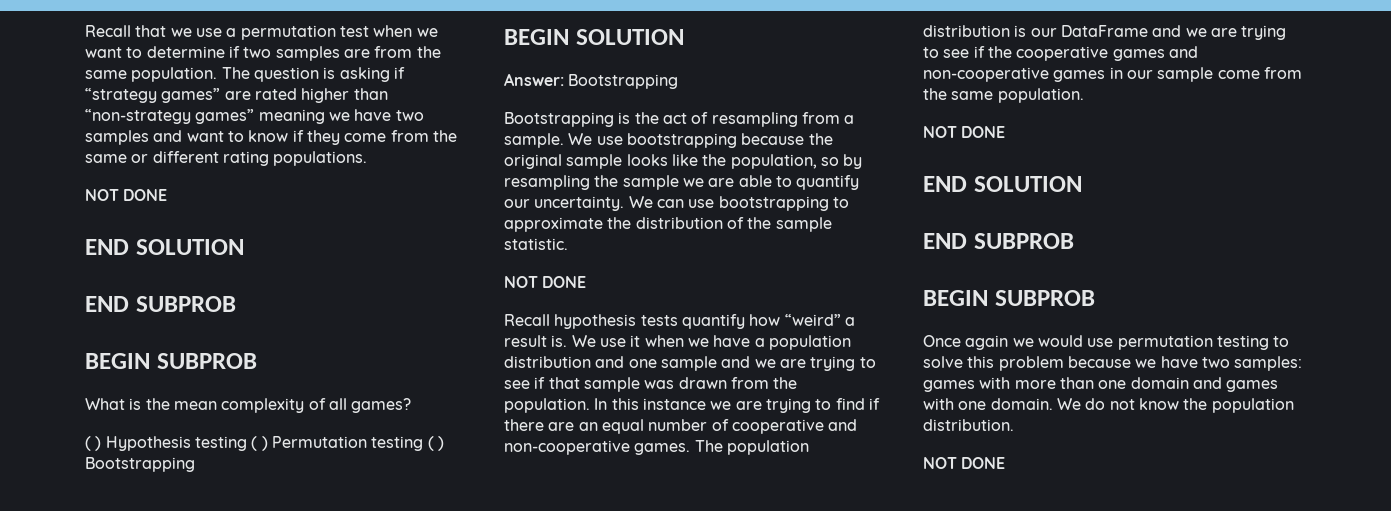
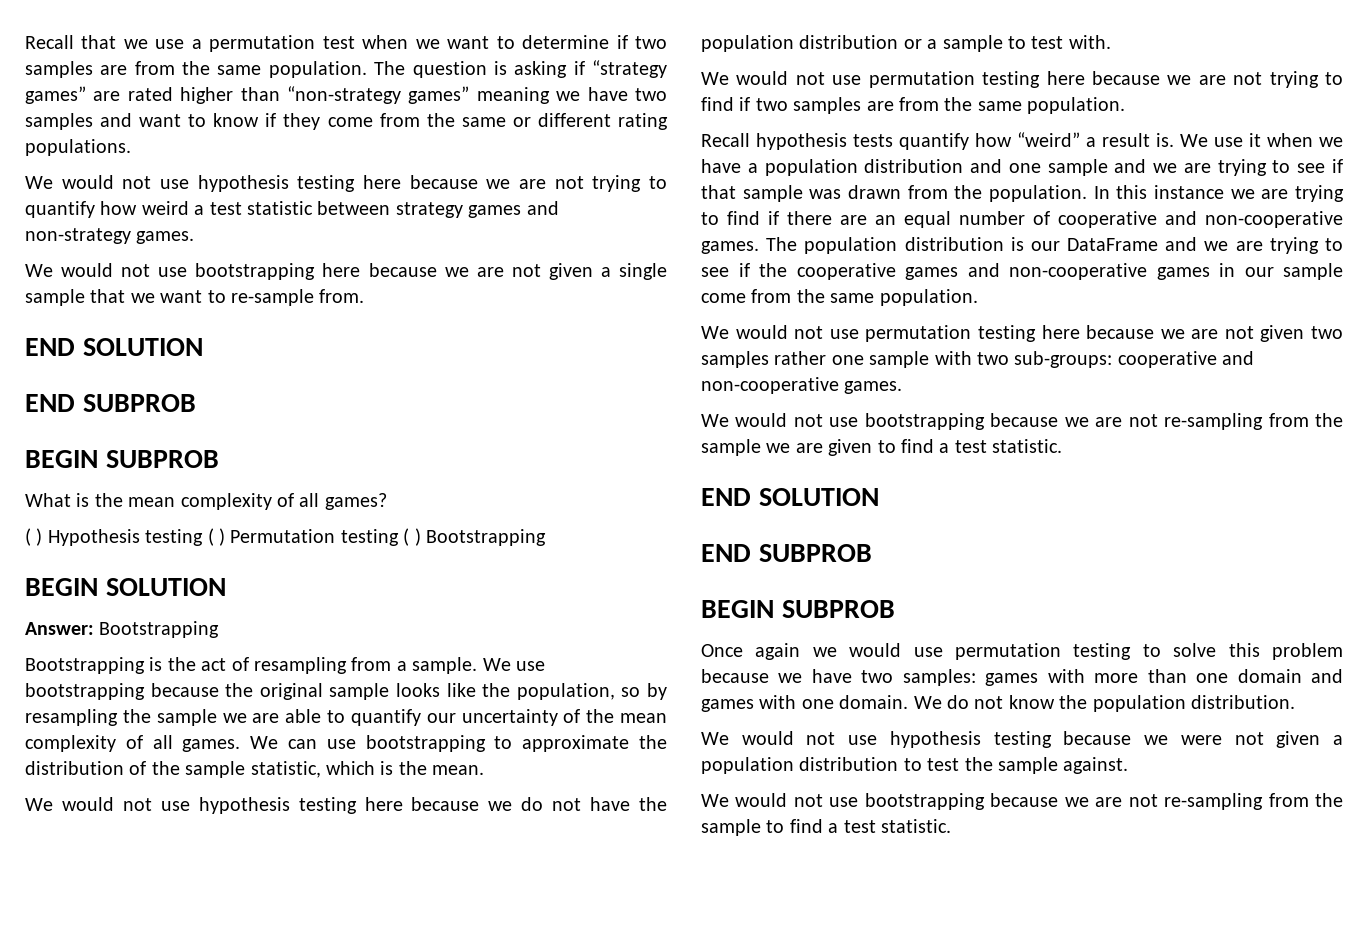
[85,189,168,201] NOT DONE -> [25,175,667,192] [25,201,559,218] [25,228,195,244] [25,263,668,280] [25,289,365,306] We would not use hypothesis testing here because we are not trying to quantify how weird a test statistic between strategy games and non-strategy games. // We would not use bootstrapping here because we are not given a single sample that we want to re-sample from.
[534,196,625,211] uncertainty. -> [461,709,668,726] [25,735,241,752] uncertainty of the mean complexity of all games.
[504,238,568,250] [504,276,587,288] statistic. // NOT DONE -> [250,761,485,778] [25,797,667,814] [701,35,1111,52] [701,71,1343,88] [701,97,1126,114] statistic, which is the mean. // We would not use hypothesis testing here because we do not have the population distribution or a sample to test with. // We would not use permutation testing here because we are not trying to find if two samples are from the same population.
[923,126,1006,138] NOT DONE -> [701,325,1343,342] [701,351,1255,368] [701,377,903,394] [701,413,1343,430] [701,439,1063,456] We would not use permutation testing here because we are not given two samples rather one sample with two sub-groups: cooperative and non-cooperative games. // We would not use bootstrapping because we are not re-sampling from the sample we are given to find a test statistic.
[923,457,1006,469] NOT DONE -> [701,731,1343,748] [701,757,1129,774] [701,793,1343,810] [701,819,951,836] We would not use hypothesis testing because we were not given a population distribution to test the sample against. // We would not use bootstrapping because we are not re-sampling from the sample to find a test statistic.

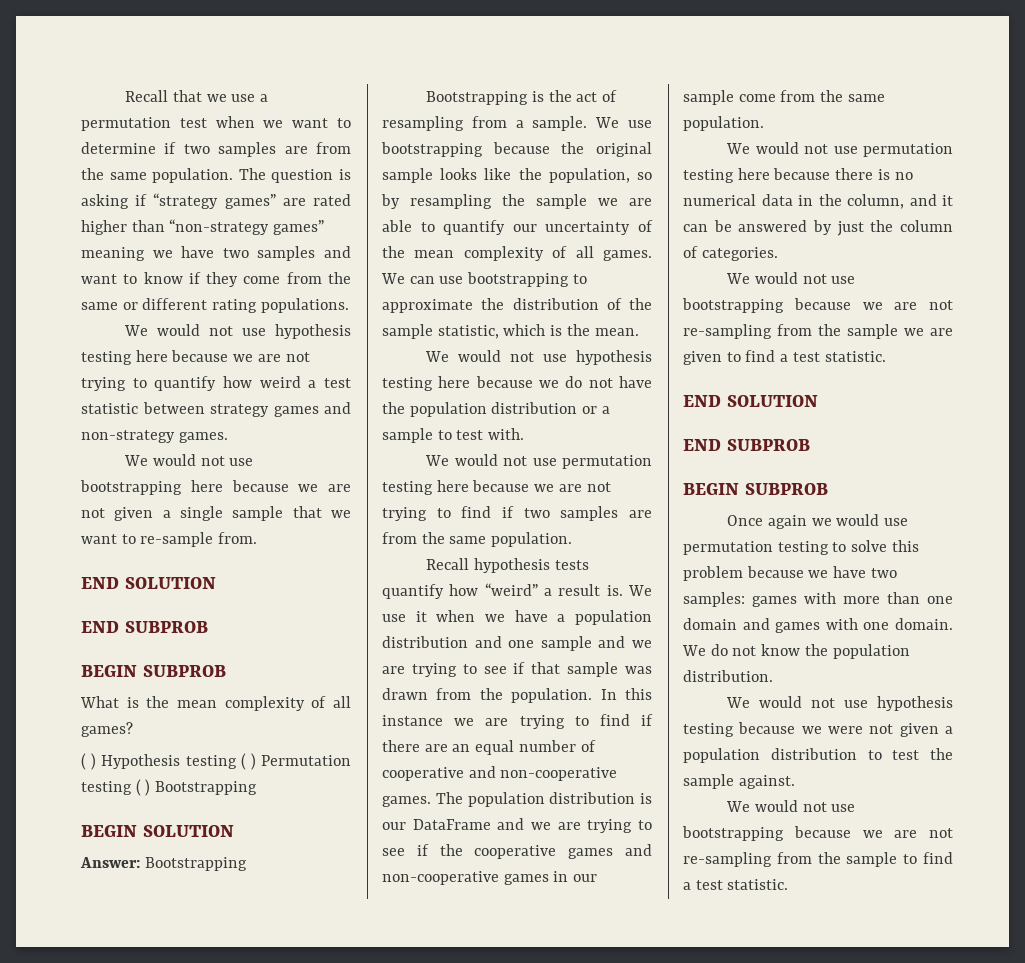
[1160,325,1343,342] [701,351,1255,368] [701,377,903,394] we are not given two samples rather one sample with two sub-groups: cooperative and non-cooperative games. -> [835,168,913,180] [683,194,953,209] [683,220,953,236] [683,246,778,261] there is no numerical data in the column, and it can be answered by just the column of categories.

